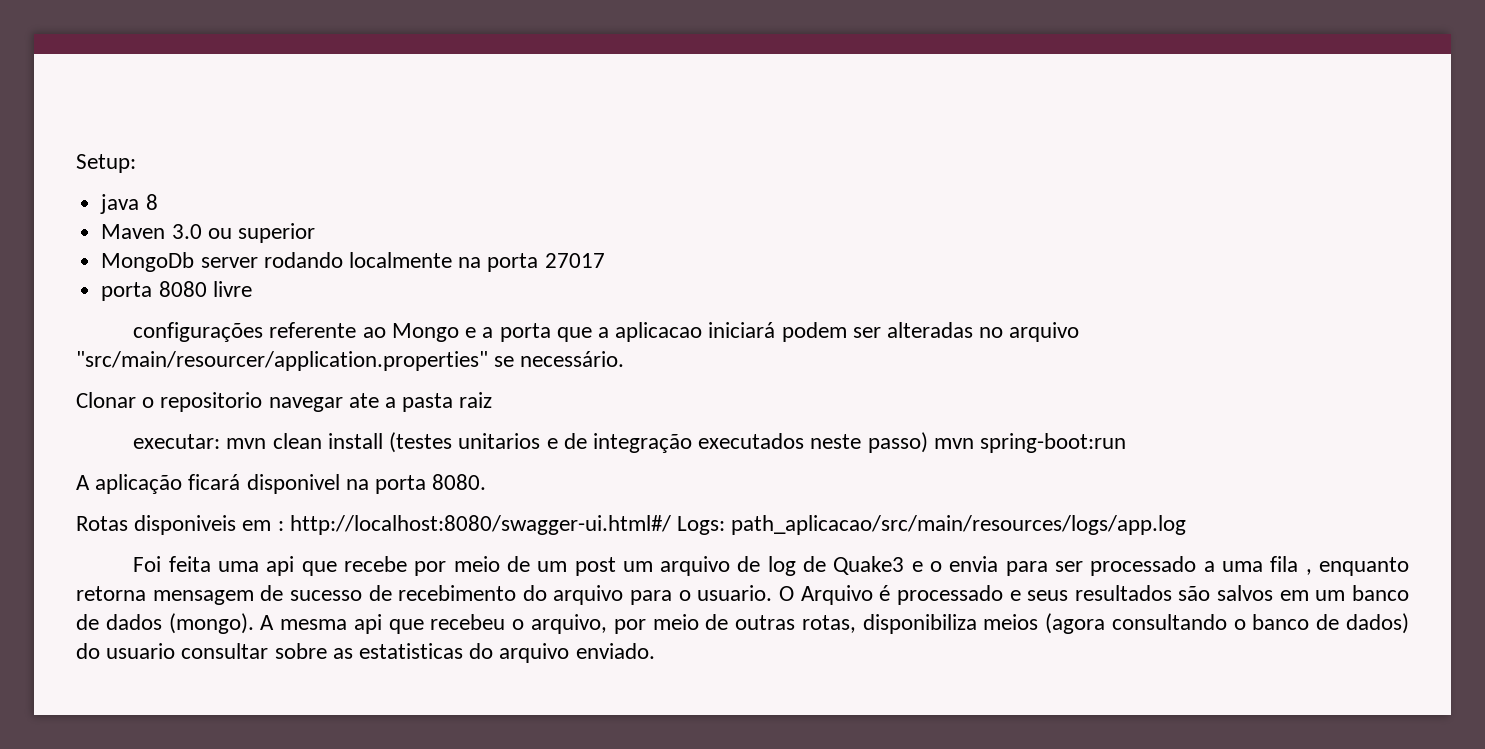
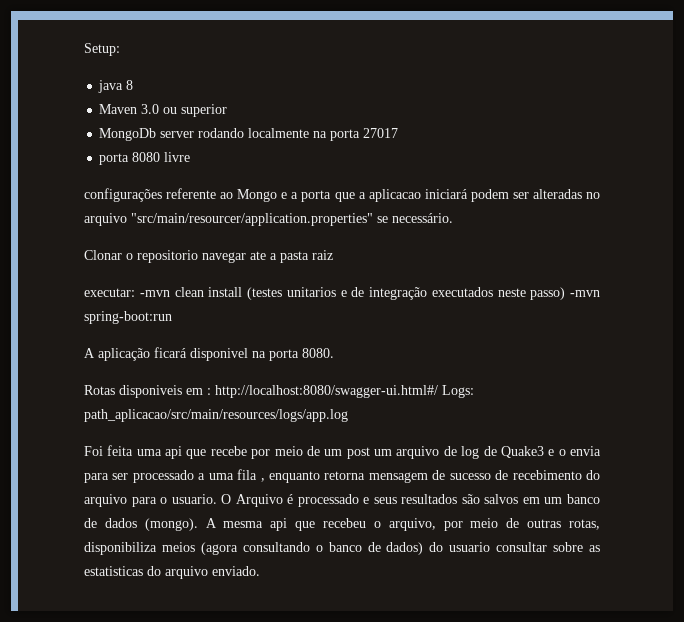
[226,438,267,449] mvn -> [139,290,170,297] -mvn
[933,438,974,449] mvn -> [570,290,600,297] -mvn

